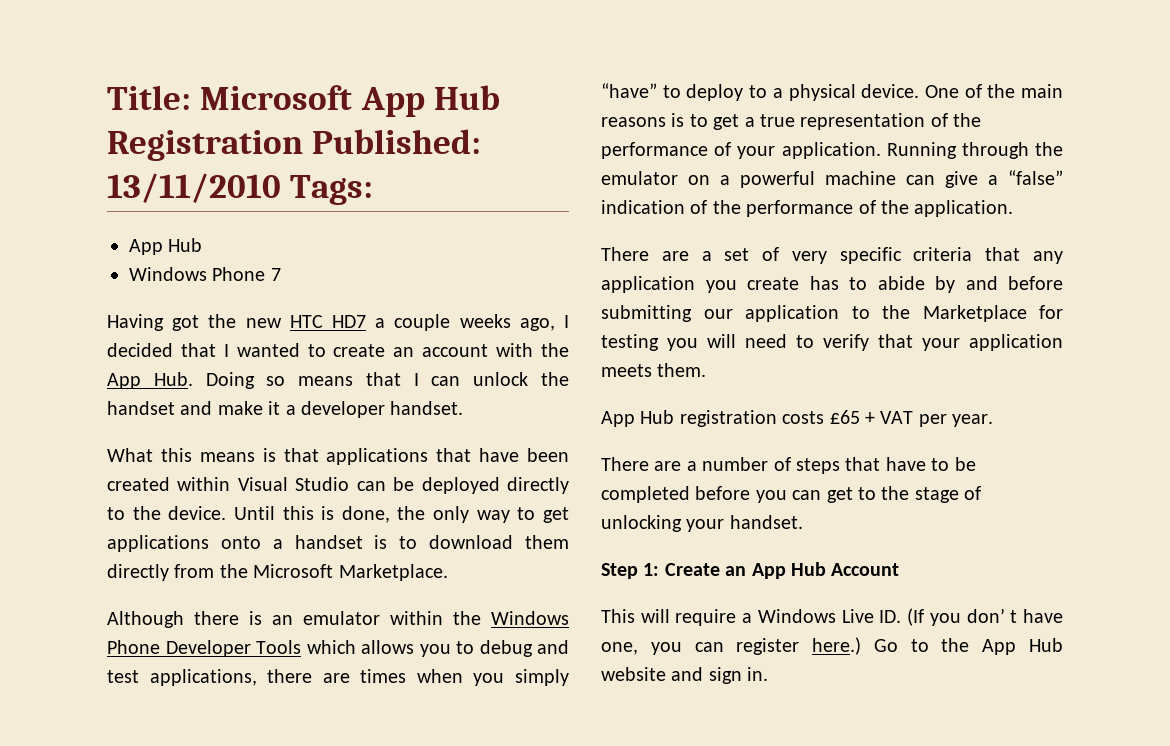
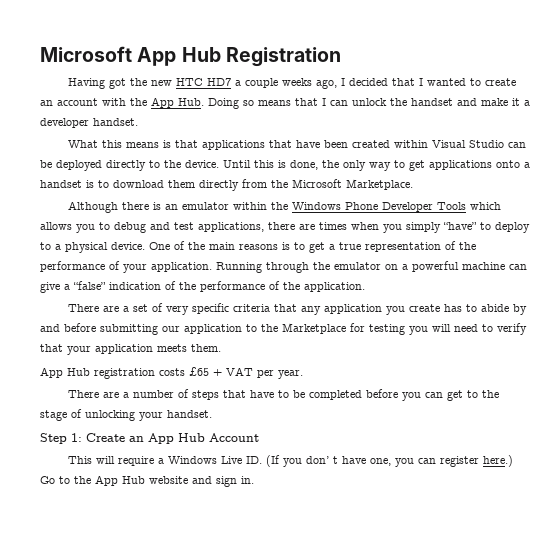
[107,85,191,110] Title: -> (40, 54) none
[312,129,482,154] [107,173,374,205] [129,238,203,255] [129,267,281,281] Published: 13/11/2010 Tags: // App Hub // Windows Phone 7 -> (341, 57) none

